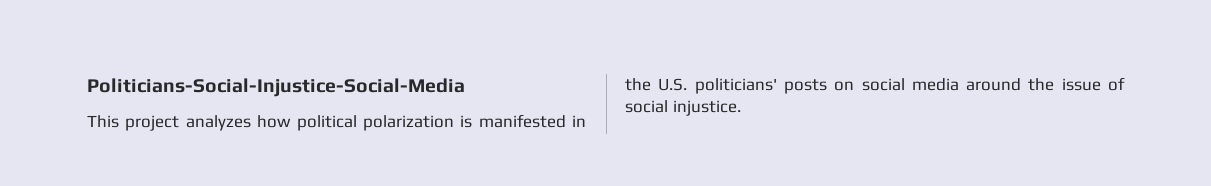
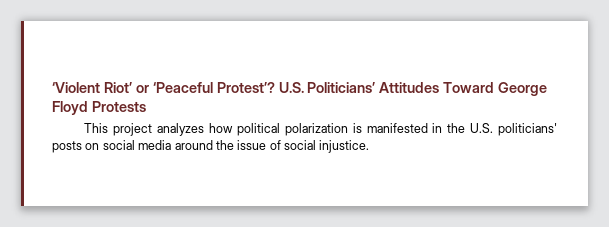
[87,78,465,97] Politicians-Social-Injustice-Social-Media -> [52,82,548,96] [52,101,146,115] ‘Violent Riot’ or ‘Peaceful Protest’? U.S. Politicians’ Attitudes Toward George Floyd Protests

